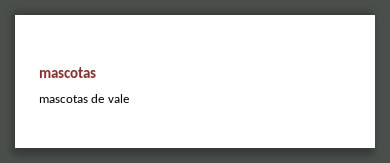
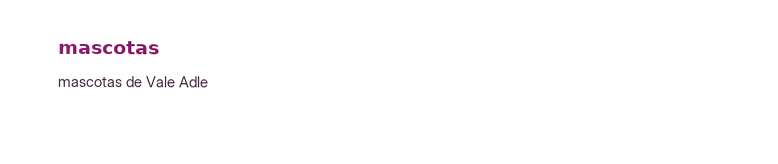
[107,94,129,103] vale -> [145,76,210,88] Vale Adle

